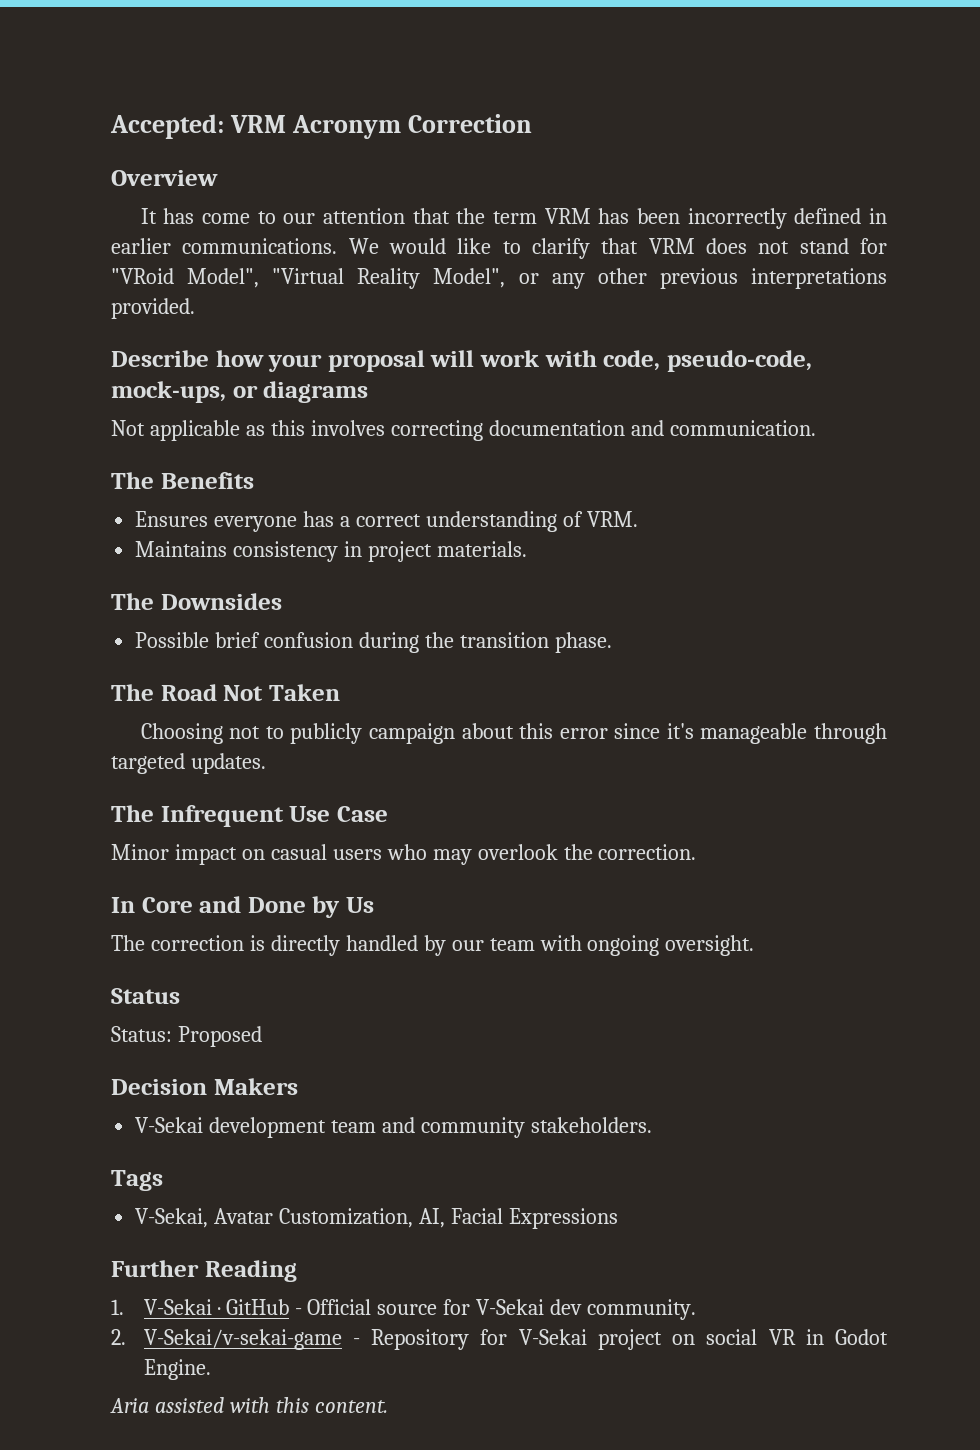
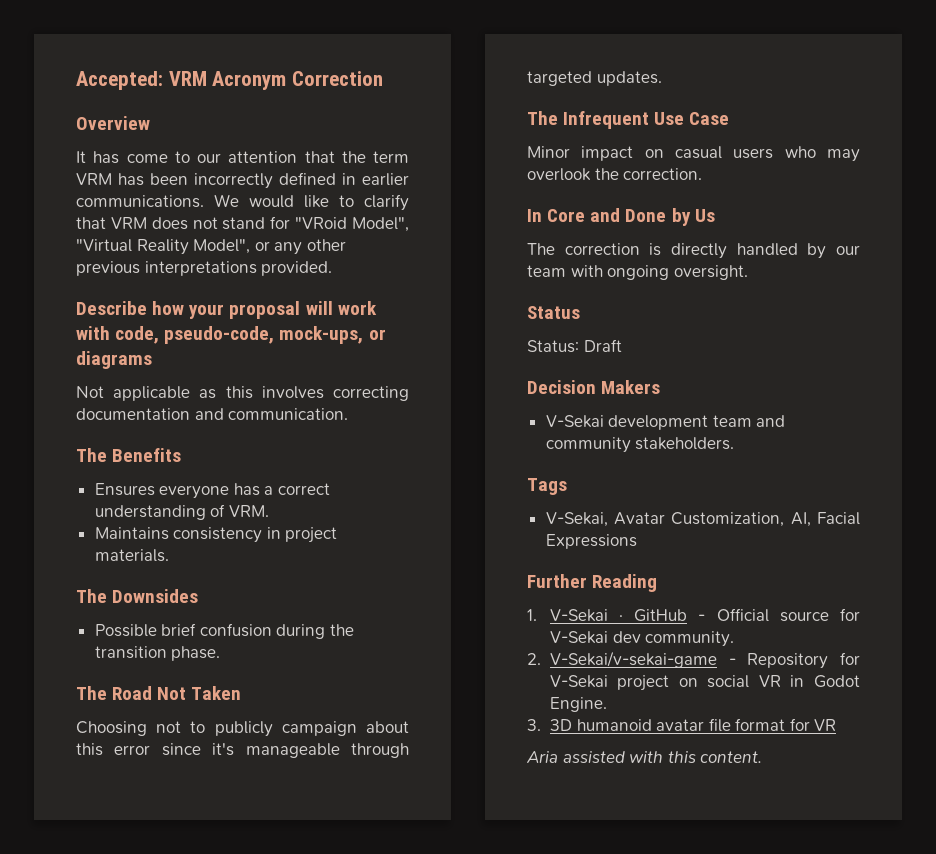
[177,1026,262,1047] Proposed -> [583,339,622,352] Draft
(211, 1369) none -> [527,718,837,732] // 3. 3D humanoid avatar file format for VR

